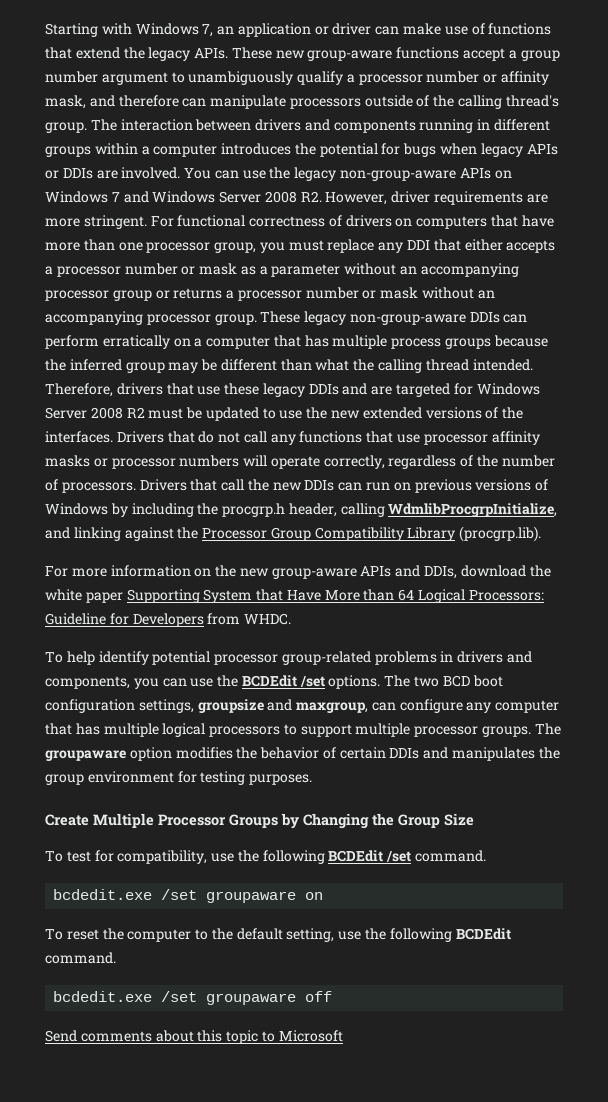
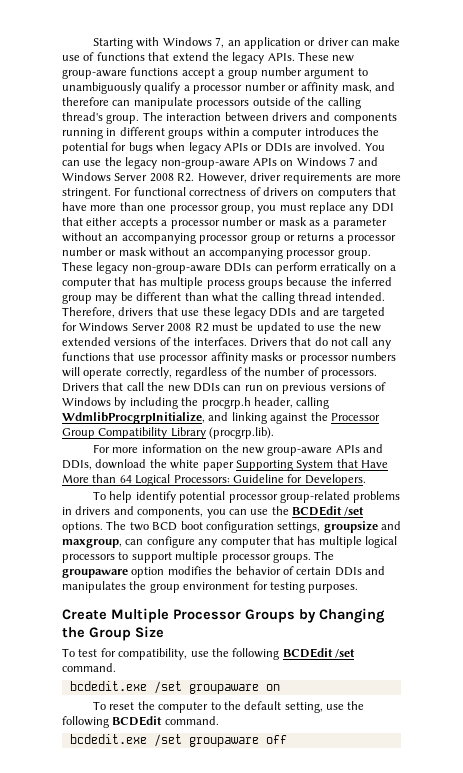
[132,613,292,627] Developers from WHDC. -> [304,474,366,486] Developers.
[45,1030,343,1044] // Send comments about this topic to Microsoft -> (287, 739) none

